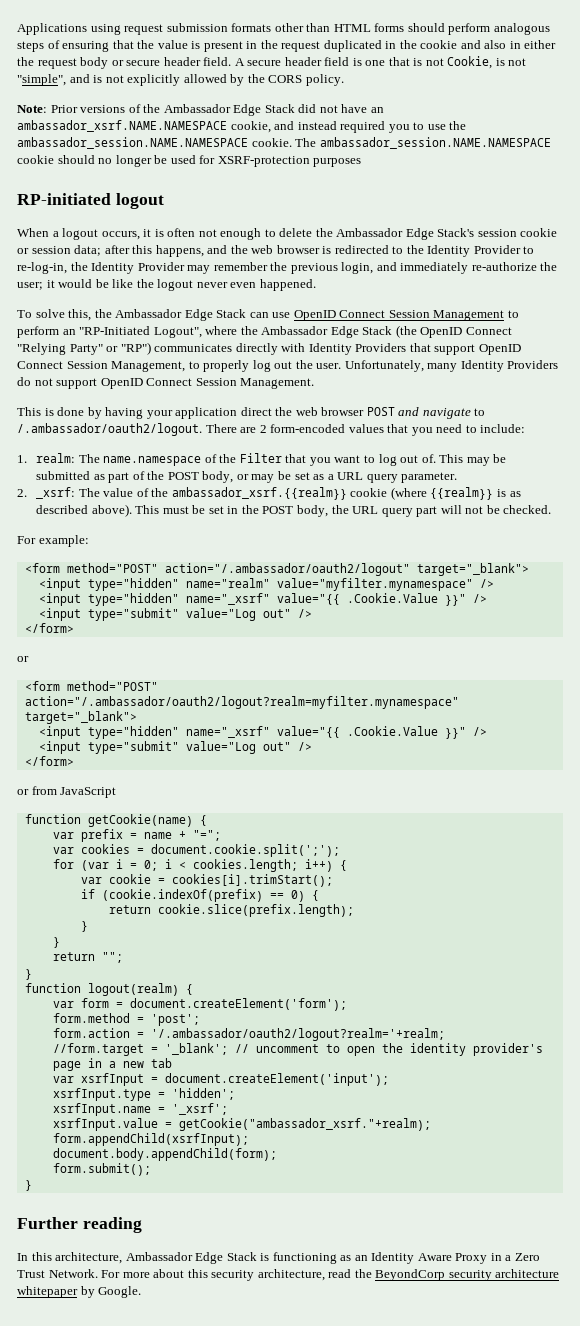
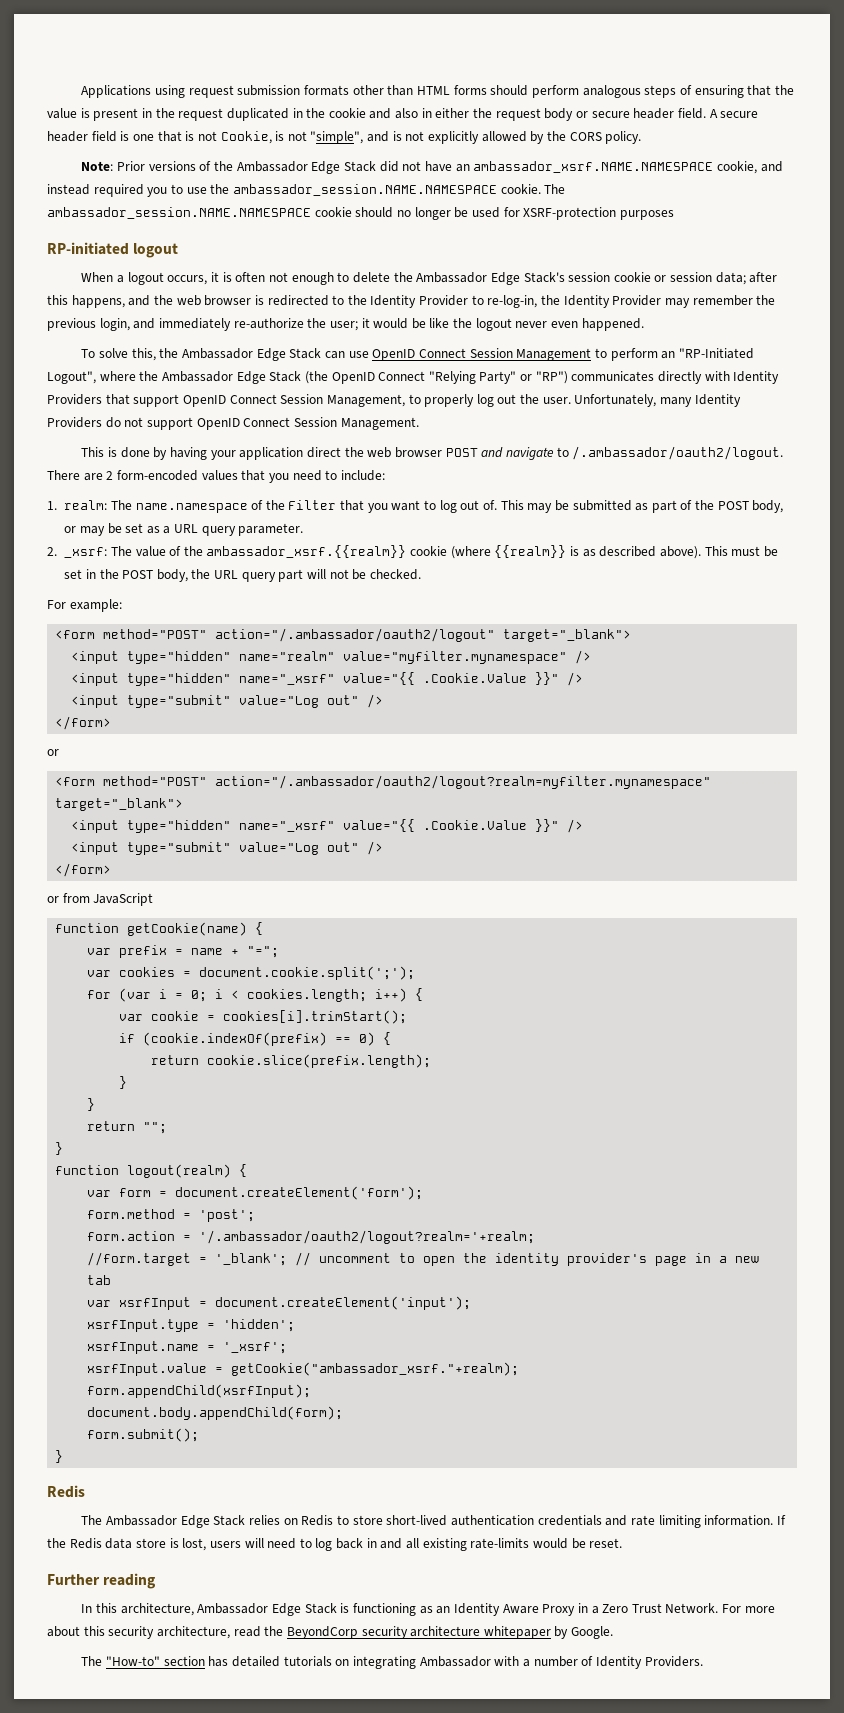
(32, 1185) none -> [47,1485,85,1498] [81,1515,786,1528] [47,1538,623,1551] // Redis // The Ambassador Edge Stack relies on Redis to store short-lived authentication credentials and rate limiting information. If the Redis data store is lost, users will need to log back in and all existing rate-limits would be reset.
(142, 1292) none -> [81,1656,703,1669] // The "How-to" section has detailed tutorials on integrating Ambassador with a number of Identity Providers.

